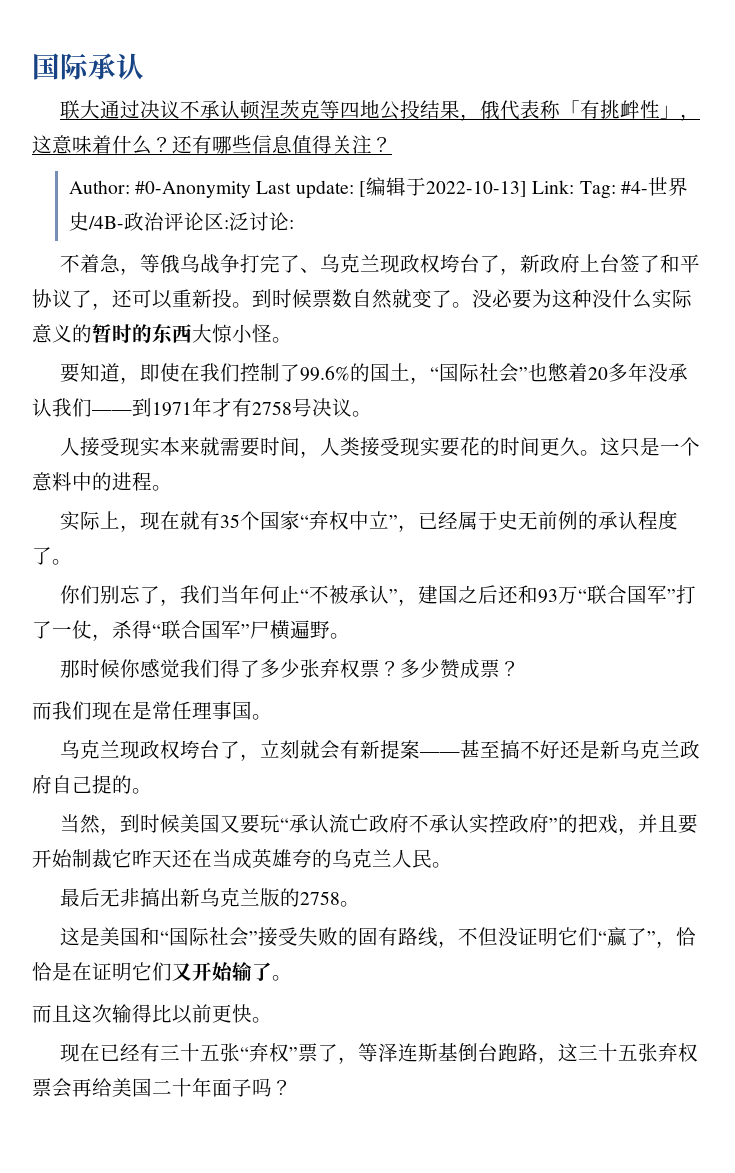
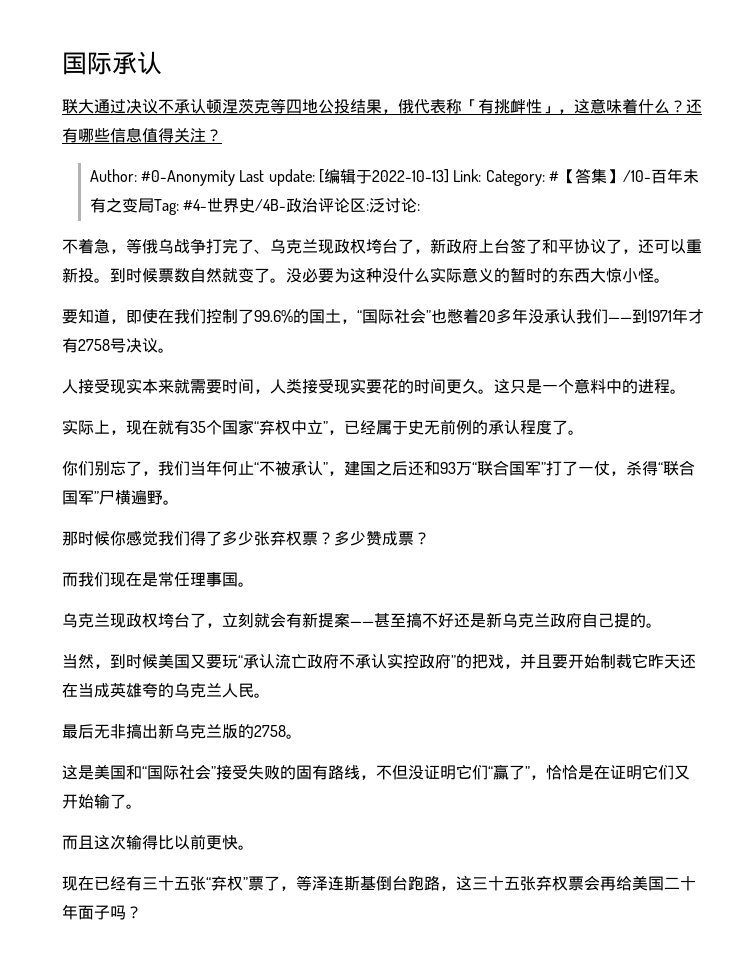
(575, 187) none -> [485,168,699,186] [89,198,154,213] Category: #【答集】/10-百年未有之变局

